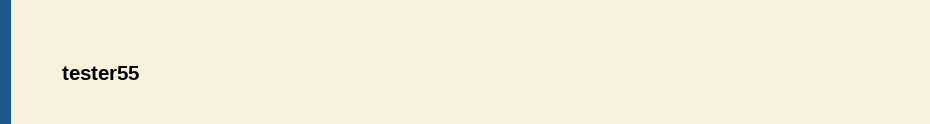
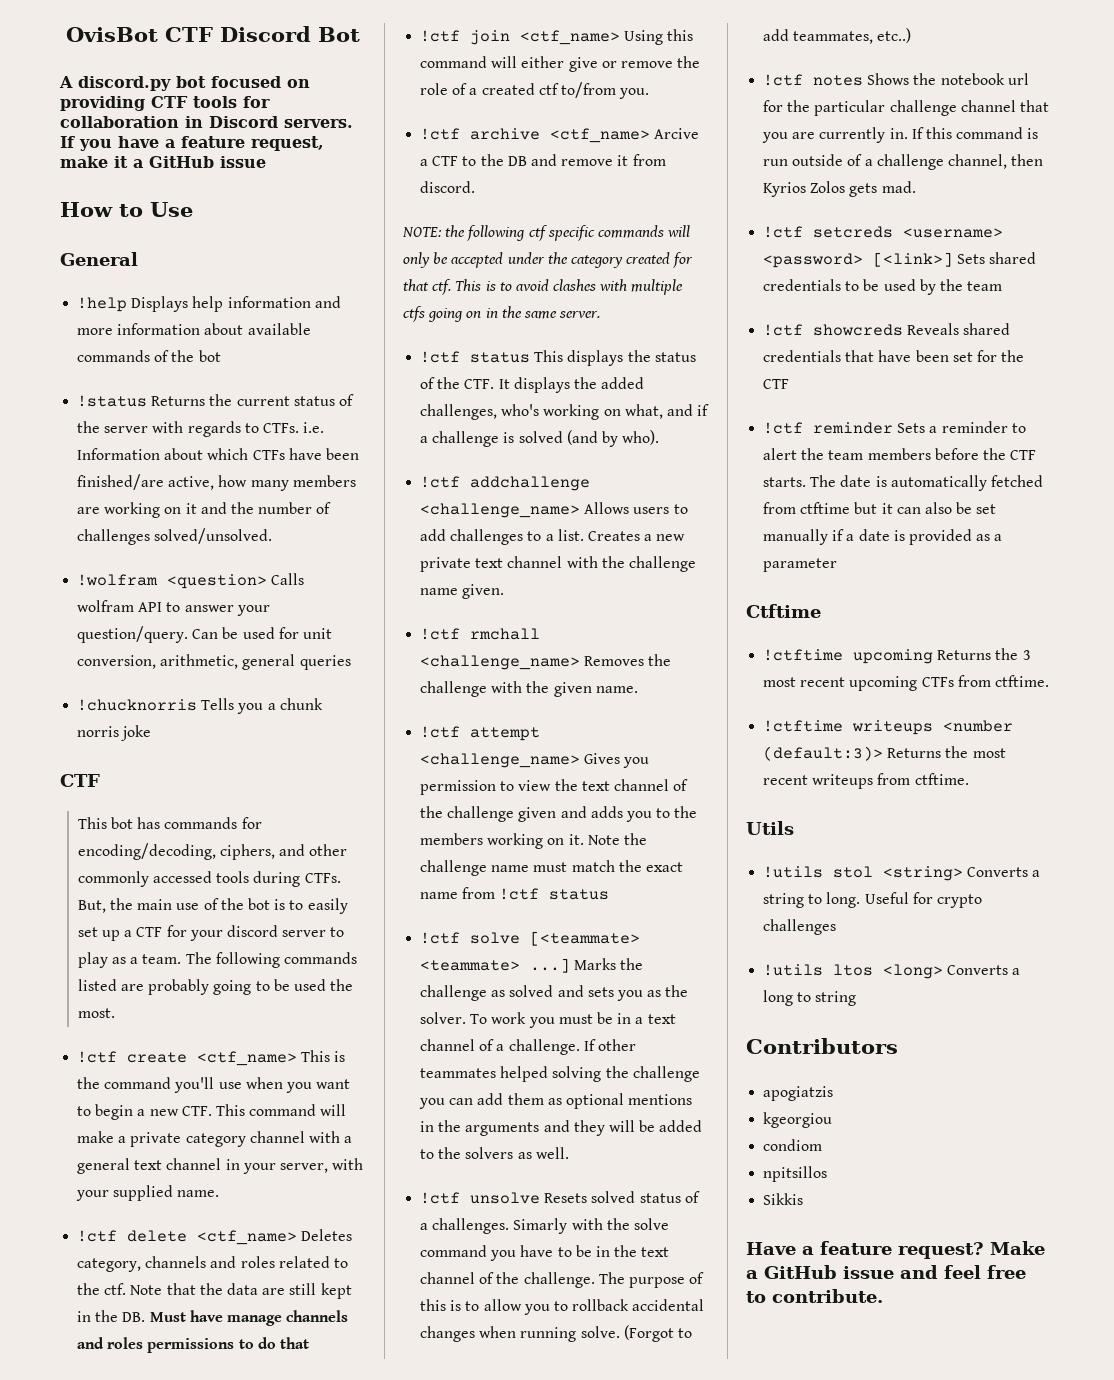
[62,66,139,80] tester55 -> [65,26,360,42] [59,76,310,91] [60,96,270,111] [60,116,353,128] [60,136,324,151] [60,156,266,168] [60,202,193,217] [60,252,138,266] [77,296,341,312] [77,323,311,335] [77,350,221,362] [77,394,354,407] [77,421,325,437] [77,448,359,460] [77,474,356,491] [77,502,332,518] [77,528,273,545] [77,573,305,589] [77,600,270,616] [77,626,332,643] [77,654,351,670] [77,698,323,714] [77,725,152,741] [60,774,100,787] [77,817,262,829] [77,843,348,860] [77,871,341,887] [77,898,348,914] [77,925,345,941] [77,952,357,968] [77,979,354,995] [77,1008,115,1018] [77,1050,346,1066] [77,1077,351,1093] [77,1104,347,1120] [77,1131,353,1147] [77,1158,364,1174] [76,1185,220,1201] [77,1229,353,1245] [77,1256,348,1272] [77,1283,352,1299] [77,1310,349,1326] [77,1337,309,1353] [420,29,694,45] [420,56,701,72] [420,82,650,99] [420,128,700,143] [420,154,666,166] [420,181,476,193] [402,225,691,241] [403,252,694,268] [403,279,684,295] [403,306,601,322] [420,350,696,366] [420,377,645,393] [420,404,710,420] [420,430,660,447] [420,476,591,491] [420,502,688,518] [420,529,686,545] [420,556,696,572] [420,584,505,599] [420,628,541,640] [420,654,672,670] [420,681,638,697] [420,726,541,741] [420,753,650,768] [420,779,689,795] [420,806,698,822] [420,833,647,849] [420,860,683,876] [420,887,610,900] [420,931,641,946] [420,958,644,973] [420,985,689,1001] [420,1012,676,1028] [420,1039,636,1055] [420,1066,700,1082] [419,1093,693,1109] [420,1120,703,1136] [420,1147,569,1159] [420,1191,700,1204] [420,1218,669,1234] [420,1245,670,1261] [420,1272,705,1288] [420,1299,705,1315] [420,1325,692,1342] [763,28,912,44] [763,73,1029,86] [763,100,1049,116] [762,127,1039,143] [763,154,1044,170] [763,181,916,197] [763,226,1004,238] [763,252,1037,268] [763,279,1003,295] [763,323,1011,336] [763,350,1025,362] [763,379,790,389] [763,421,1026,434] [763,448,1037,460] [763,475,1043,491] [763,502,997,514] [763,529,1003,545] [763,558,838,572] [746,604,821,618] [763,648,1031,664] [763,675,1049,691] [763,720,1014,735] [763,746,1006,761] [763,773,969,789] [746,821,794,835] [763,866,1041,881] [763,892,982,908] [763,919,837,935] [763,964,1021,979] [763,990,857,1006] [746,1038,898,1054] [763,1086,834,1101] [763,1112,833,1128] [763,1139,823,1151] [763,1166,828,1182] [763,1193,804,1205] [746,1241,1045,1259] [746,1265,1026,1279] [746,1289,883,1303] OvisBot CTF Discord Bot // A discord.py bot focused on providing CTF tools for collaboration in Discord servers. If you have a feature request, make it a GitHub issue // How to Use // General // !help Displays help information and more information about available commands of the bot // !status Returns the current status of the server with regards to CTFs. i.e. Information about which CTFs have been finished/are active, how many members are working on it and the number of challenges solved/unsolved. // !wolfram <question> Calls wolfram API to answer your question/query. Can be used for unit conversion, arithmetic, general queries // !chucknorris Tells you a chunk norris joke // CTF // This bot has commands for encoding/decoding, ciphers, and other commonly accessed tools during CTFs. But, the main use of the bot is to easily set up a CTF for your discord server to play as a team. The following commands listed are probably going to be used the most. // !ctf create <ctf_name> This is the command you'll use when you want to begin a new CTF. This command will make a private category channel with a general text channel in your server, with your supplied name. // !ctf delete <ctf_name> Deletes category, channels and roles related to the ctf. Note that the data are still kept in the DB. Must have manage channels and roles permissions to do that // !ctf join <ctf_name> Using this command will either give or remove the role of a created ctf to/from you. // !ctf archive <ctf_name> Arcive a CTF to the DB and remove it from discord. // NOTE: the following ctf specific commands will only be accepted under the category created for that ctf. This is to avoid clashes with multiple ctfs going on in the same server. // !ctf status This displays the status of the CTF. It displays the added challenges, who's working on what, and if a challenge is solved (and by who). // !ctf addchallenge <challenge_name> Allows users to add challenges to a list. Creates a new private text channel with the challenge name given. // !ctf rmchall <challenge_name> Removes the challenge with the given name. // !ctf attempt <challenge_name> Gives you permission to view the text channel of the challenge given and adds you to the members working on it. Note the challenge name must match the exact name from !ctf status // !ctf solve [<teammate> <teammate> ...] Marks the challenge as solved and sets you as the solver. To work you must be in a text channel of a challenge. If other teammates helped solving the challenge you can add them as optional mentions in the arguments and they will be added to the solvers as well. // !ctf unsolve Resets solved status of a challenges. Simarly with the solve command you have to be in the text channel of the challenge. The purpose of this is to allow you to rollback accidental changes when running solve. (Forgot to add teammates, etc..) // !ctf notes Shows the notebook url for the particular challenge channel that you are currently in. If this command is run outside of a challenge channel, then Kyrios Zolos gets mad. // !ctf setcreds <username> <password> [<link>] Sets shared credentials to be used by the team // !ctf showcreds Reveals shared credentials that have been set for the CTF // !ctf reminder Sets a reminder to alert the team members before the CTF starts. The date is automatically fetched from ctftime but it can also be set manually if a date is provided as a parameter // Ctftime // !ctftime upcoming Returns the 3 most recent upcoming CTFs from ctftime. // !ctftime writeups <number (default:3)> Returns the most recent writeups from ctftime. // Utils // !utils stol <string> Converts a string to long. Useful for crypto challenges // !utils ltos <long> Converts a long to string // Contributors // apogiatzis // kgeorgiou // condiom // npitsillos // Sikkis // Have a feature request? Make a GitHub issue and feel free to contribute.

